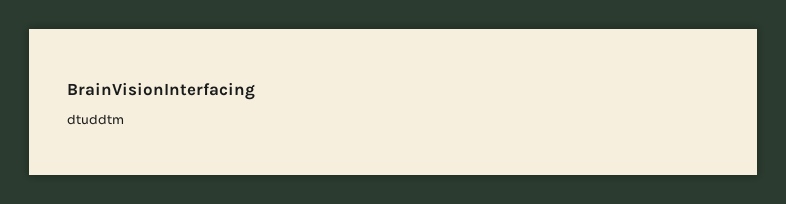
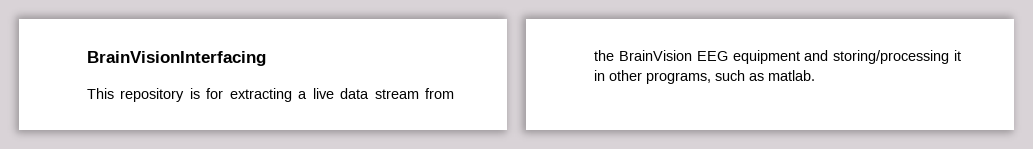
[67,114,124,125] dtuddtm -> [87,88,455,102] [594,50,961,64] [594,70,815,84] This repository is for extracting a live data stream from the BrainVision EEG equipment and storing/processing it in other programs, such as matlab.

